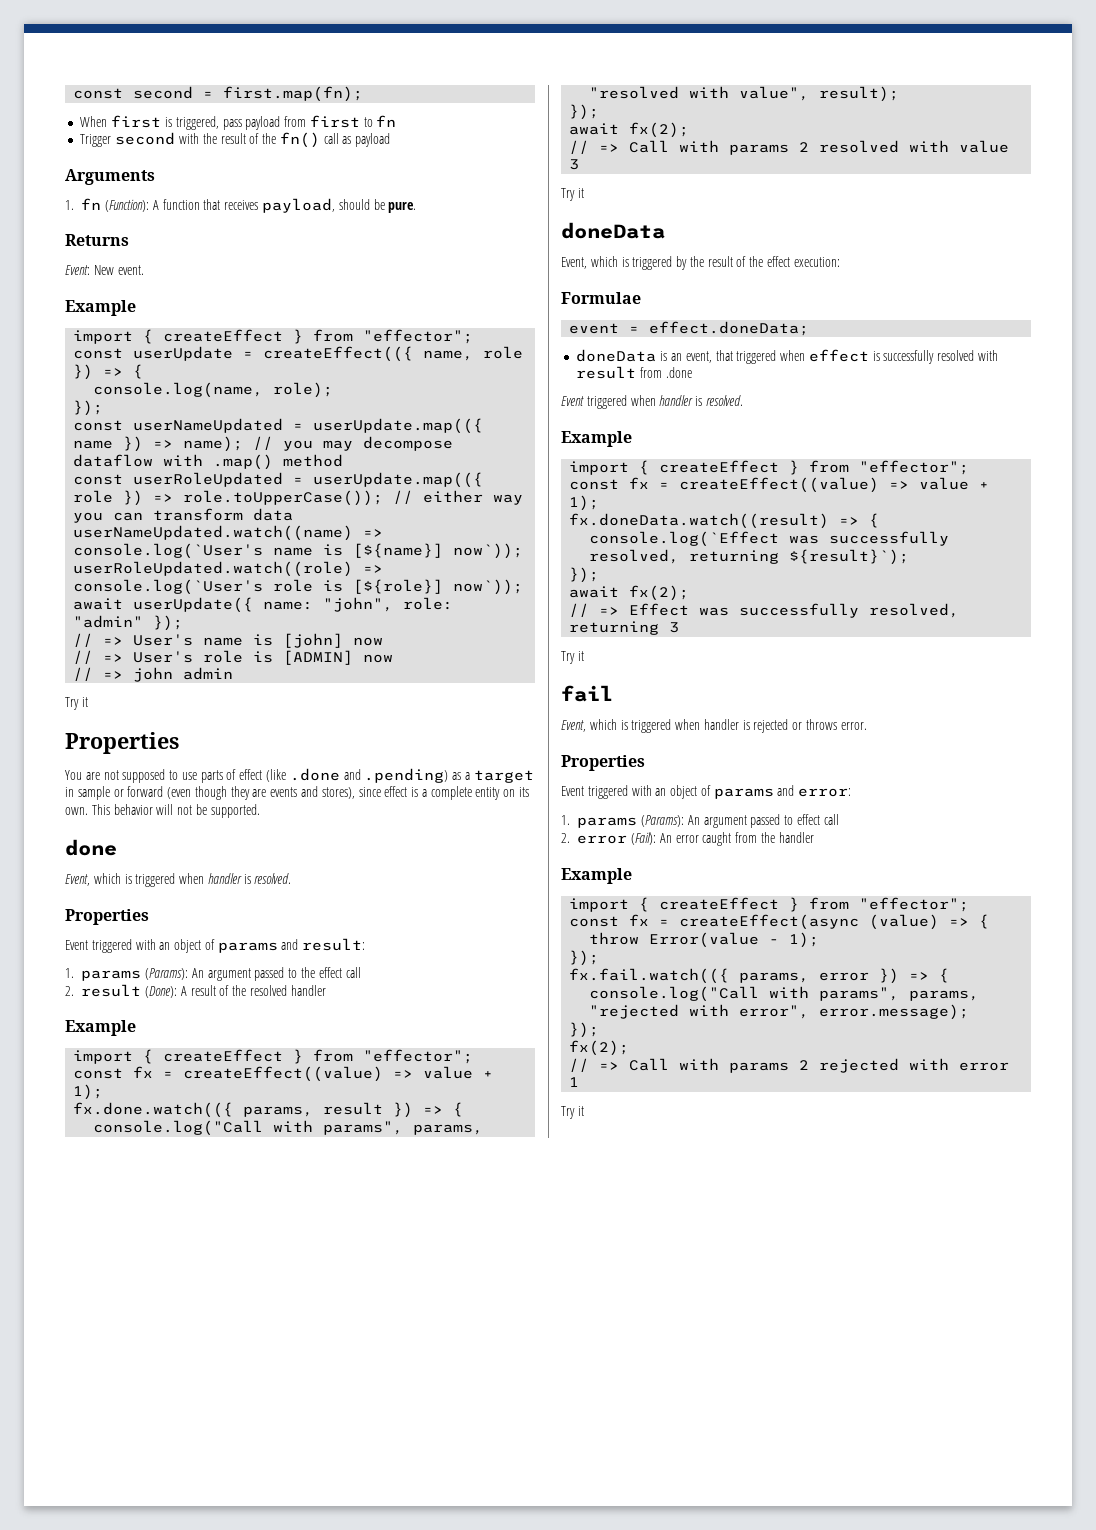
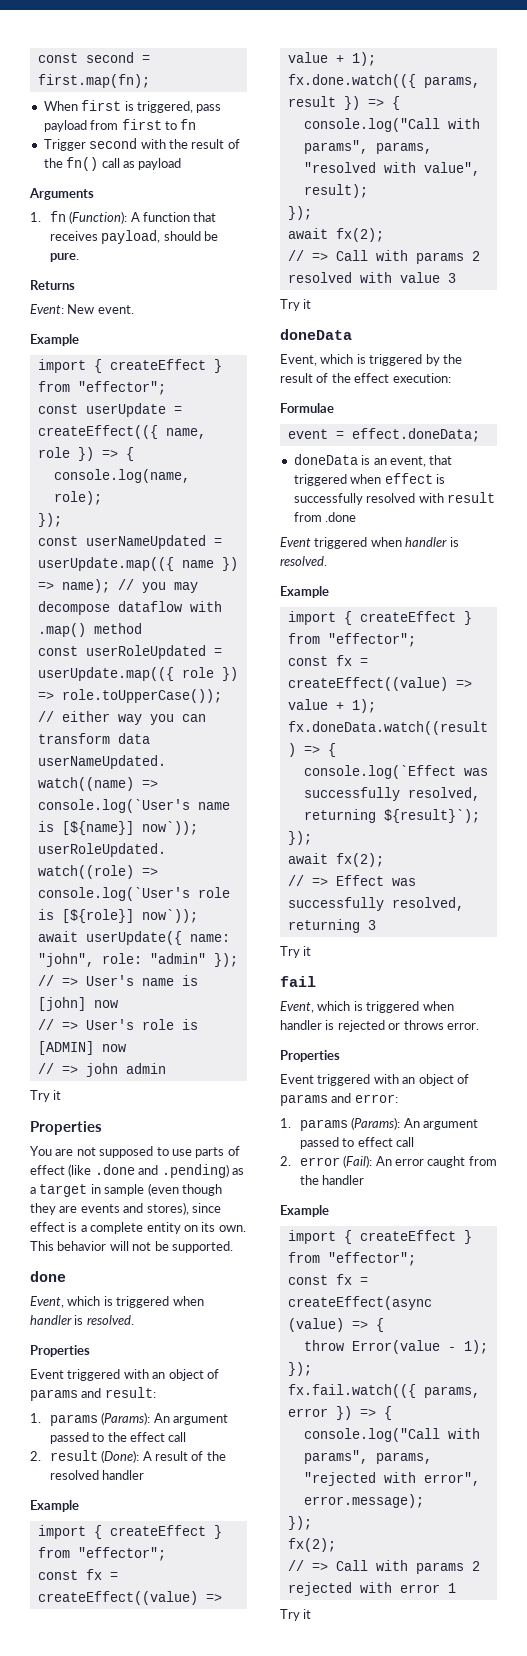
[113,786,164,797] or forward -> (145, 1190) none

